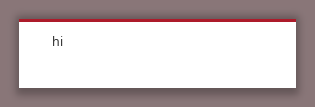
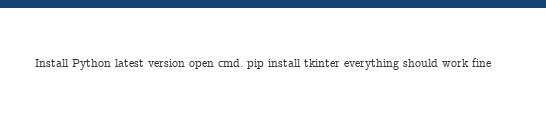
[52,36,63,46] hi -> [35,58,491,70] Install Python latest version open cmd. pip install tkinter everything should work fine

